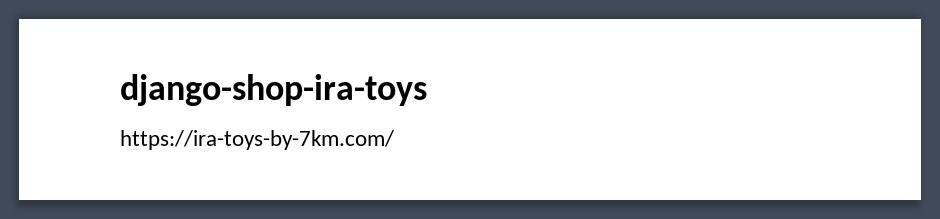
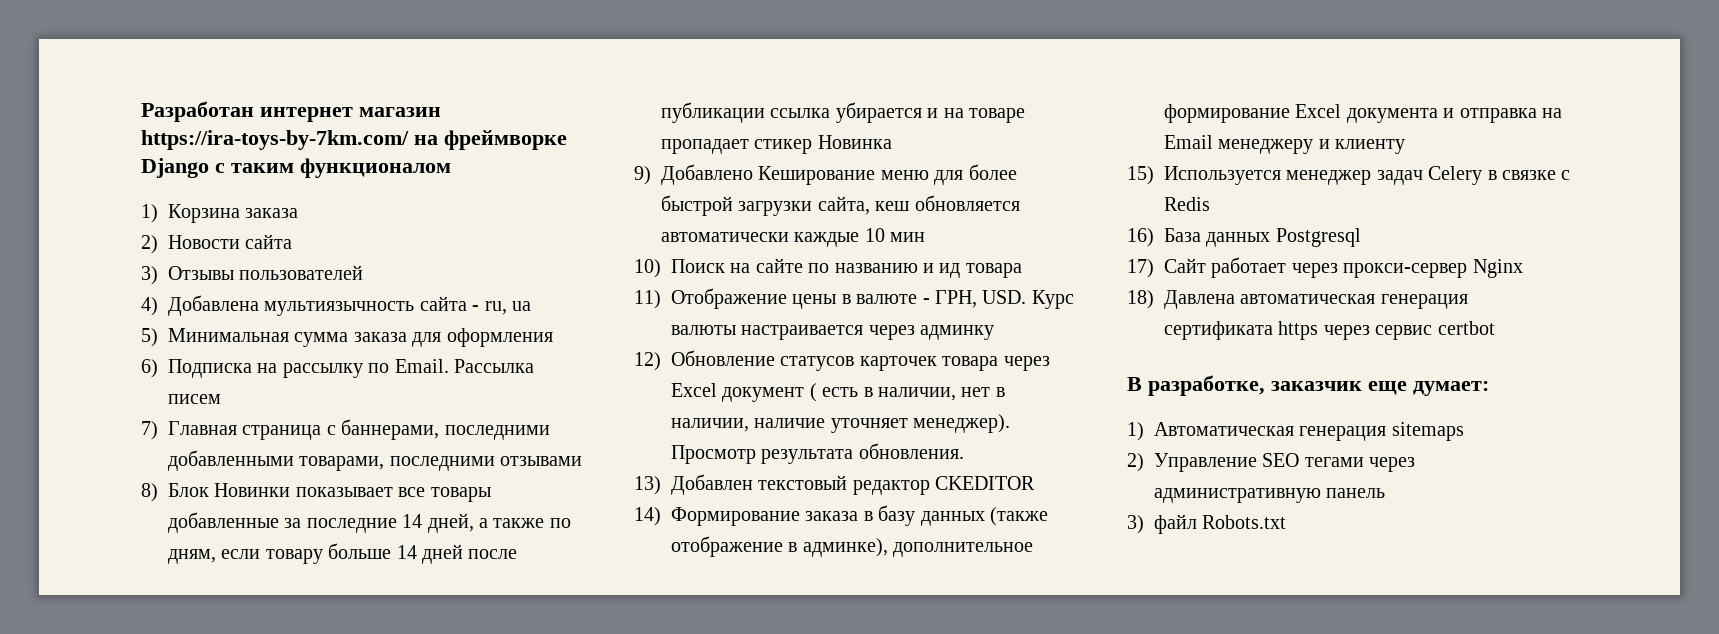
[120,74,427,106] [120,130,394,150] django-shop-ira-toys // https://ira-toys-by-7km.com/ -> [141,101,441,122] [141,130,567,150] [141,158,451,178] [141,204,299,223] [141,234,293,254] [141,265,364,285] [141,295,531,316] [141,328,553,347] [141,359,534,378] [168,394,221,404] [141,419,550,440] [168,450,583,471] [141,483,491,502] [168,512,571,533] [168,543,518,564] [661,102,1025,123] [661,135,892,154] [634,164,1017,185] [661,195,1020,216] [661,228,926,247] [634,258,1022,278] [634,288,1074,309] [671,325,995,340] [634,350,1050,371] [671,383,1005,402] [671,414,1011,433] [671,443,964,464] [634,474,1036,495] [634,505,1048,526] [671,536,1034,557] [1164,104,1562,123] [1164,135,1406,154] [1127,166,1571,185] [1164,197,1210,211] [1127,228,1361,247] [1127,257,1523,278] [1127,290,1468,309] [1164,321,1495,340] [1127,375,1489,396] [1127,422,1464,441] [1127,453,1416,472] [1154,488,1386,503] [1127,514,1287,534] Разработан интернет магазин https://ira-toys-by-7km.com/ на фреймворке Django с таким функционалом // 1) Корзина заказа // 2) Новости сайта // 3) Отзывы пользователей // 4) Добавлена мультиязычность сайта - ru, ua // 5) Минимальная сумма заказа для оформления // 6) Подписка на рассылку по Email. Рассылка писем // 7) Главная страница с баннерами, последними добавленными товарами, последними отзывами // 8) Блок Новинки показывает все товары добавленные за последние 14 дней, а также по дням, если товару больше 14 дней после публикации ссылка убирается и на товаре пропадает стикер Новинка // 9) Добавлено Кеширование меню для более быстрой загрузки сайта, кеш обновляется автоматически каждые 10 мин // 10) Поиск на сайте по названию и ид товара // 11) Отображение цены в валюте - ГРН, USD. Курс валюты настраивается через админку // 12) Обновление статусов карточек товара через Excel документ ( есть в наличии, нет в наличии, наличие уточняет менеджер). Просмотр результата обновления. // 13) Добавлен текстовый редактор CKEDITOR // 14) Формирование заказа в базу данных (также отображение в админке), дополнительное формирование Excel документа и отправка на Email менеджеру и клиенту // 15) Используется менеджер задач Celery в связке с Redis // 16) База данных Postgresql // 17) Сайт работает через прокси-сервер Nginx // 18) Давлена автоматическая генерация сертификата https через сервис certbot // В разработке, заказчик еще думает: // 1) Автоматическая генерация sitemaps // 2) Управление SEO тегами через административную панель // 3) файл Robots.txt

